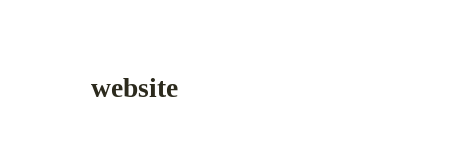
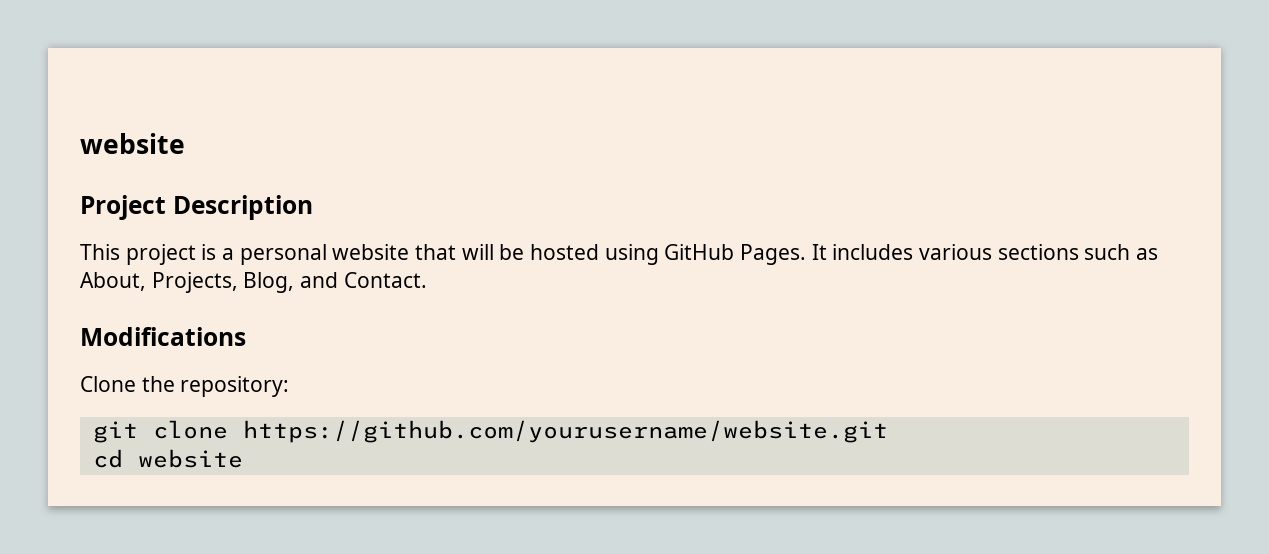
[91,78,178,97] website -> [80,133,185,154] [80,195,313,220] [80,244,1159,265] [80,272,427,293] [80,327,246,346] [80,376,290,397] [92,420,888,443] [92,449,243,468] website // Project Description // This project is a personal website that will be hosted using GitHub Pages. It includes various sections such as About, Projects, Blog, and Contact. // Modifications // Clone the repository: // git clone https://github.com/yourusername/website.git // cd website

